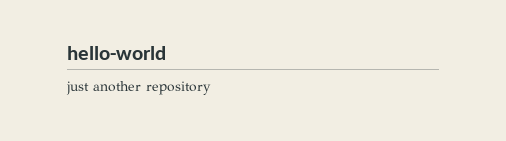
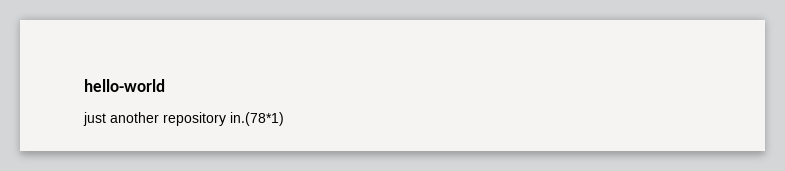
(211, 88) none -> [230,112,284,126] in.(78*1)

